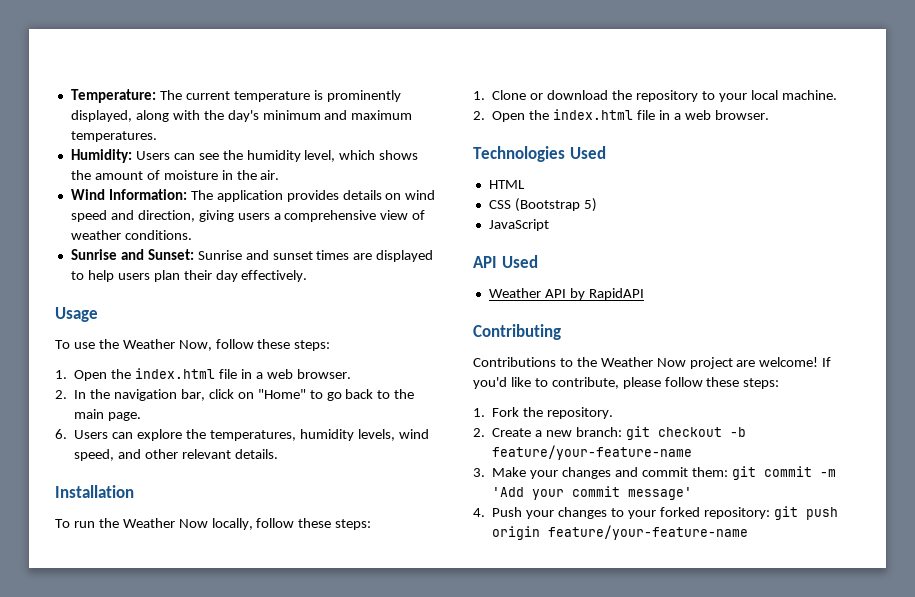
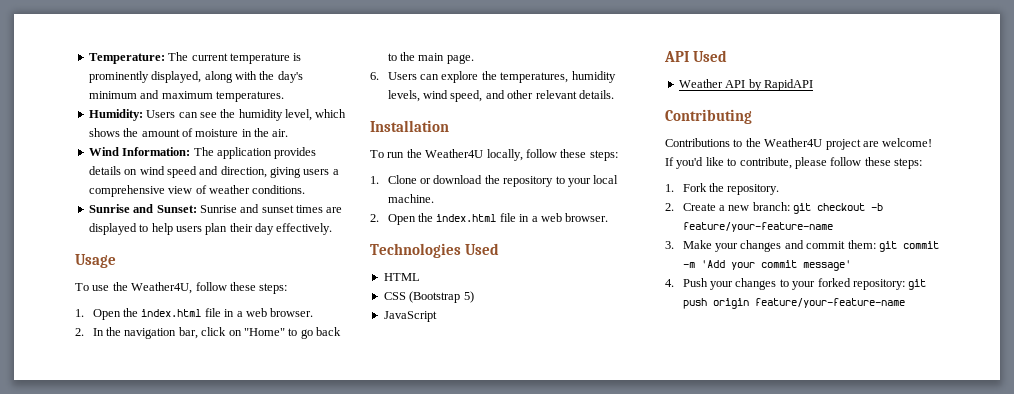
[122,339,212,351] Weather Now, -> [131,282,193,294] Weather4U,
[122,518,208,528] Weather Now -> [425,149,484,158] Weather4U
[600,357,686,367] Weather Now -> [764,138,823,147] Weather4U

